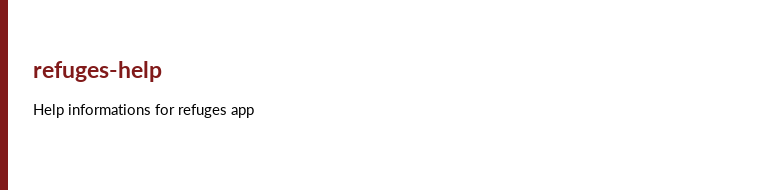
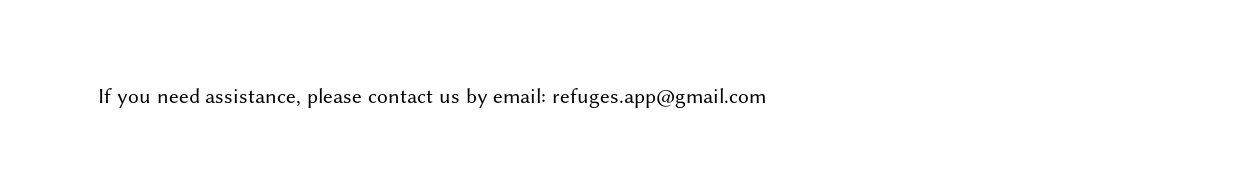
[33,61,162,82] [33,104,254,118] refuges-help // Help informations for refuges app -> [98,88,767,108] If you need assistance, please contact us by email: refuges.app@gmail.com

